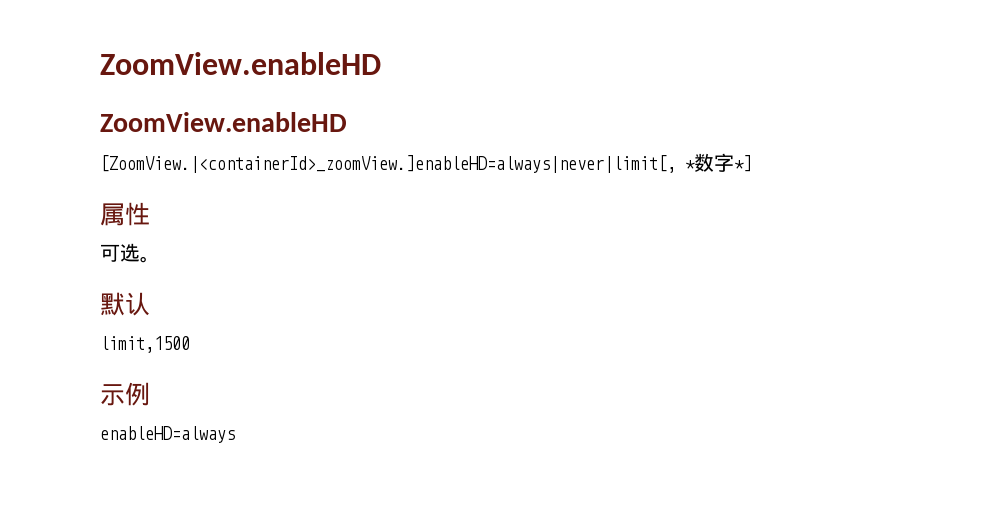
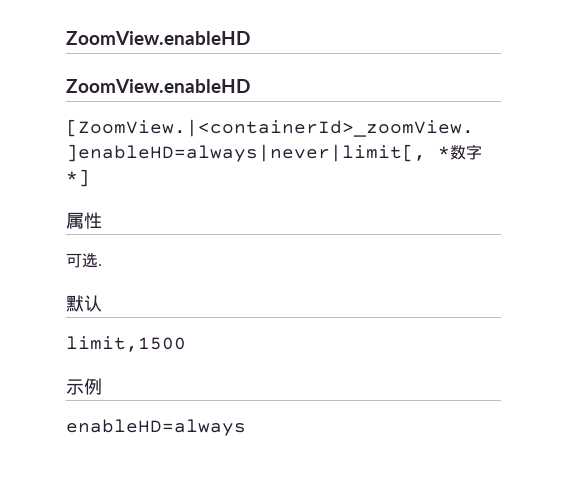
[140,256,160,263] 。 -> [98,264,102,267] .

